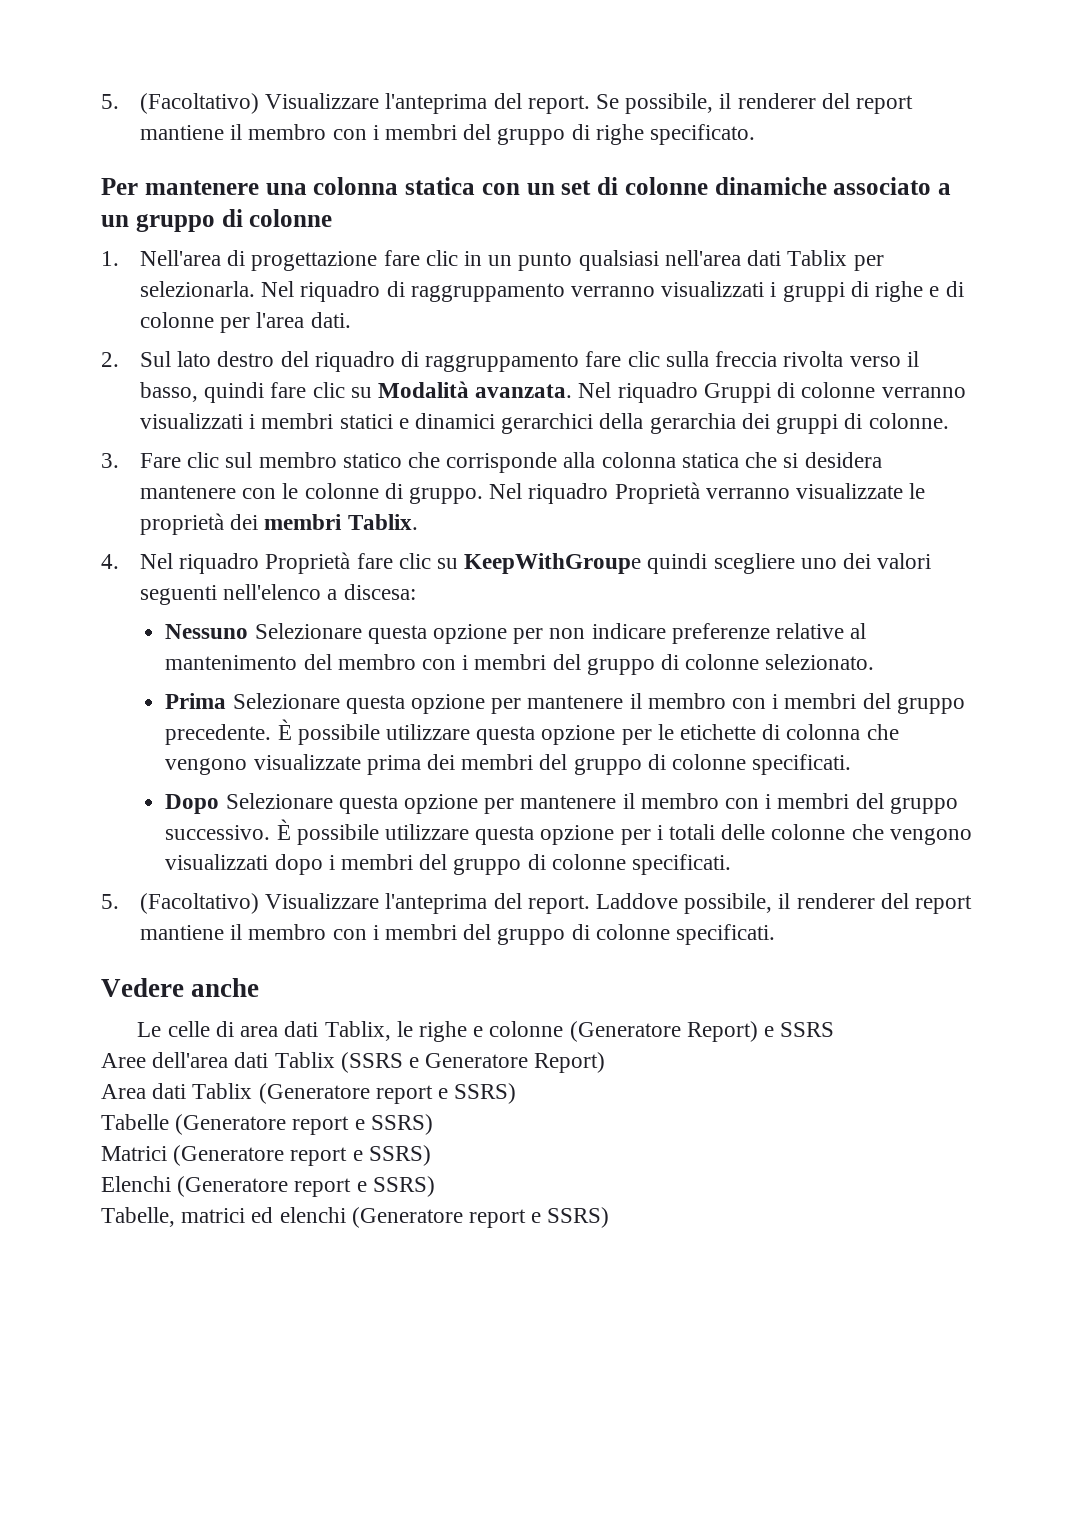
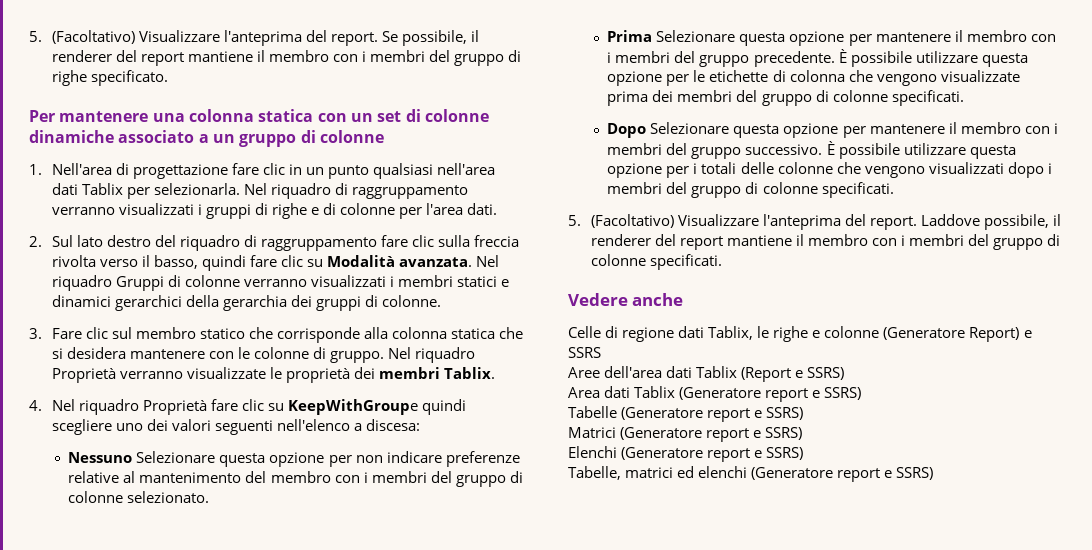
[137,1021,279,1037] Le celle di area -> [568,326,675,342] Celle di regione
[340,1052,606,1073] (SSRS e Generatore Report) -> [741,367,845,382] (Report e SSRS)

